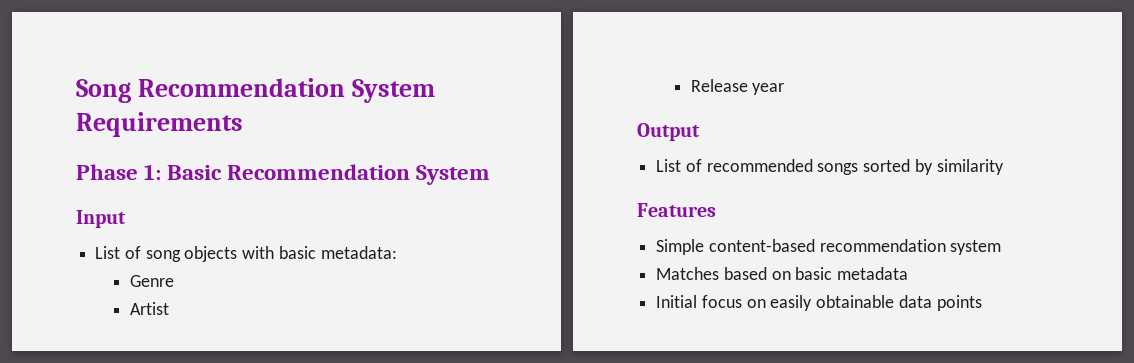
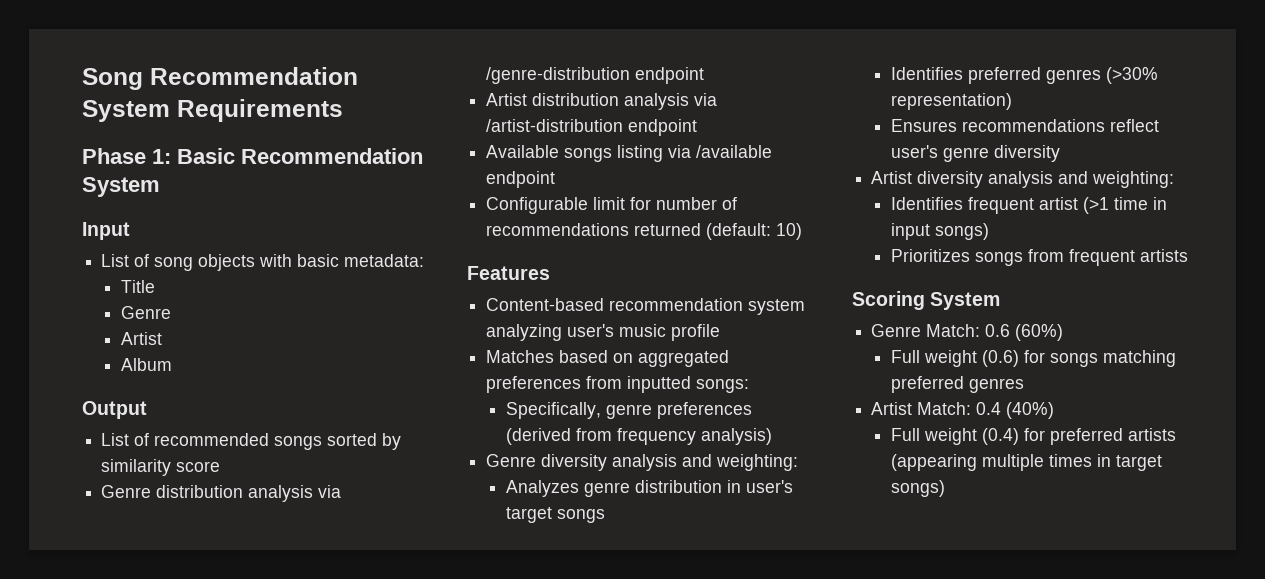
(397, 252) none -> [120,280,155,293] // Title
[690,79,785,95] Release year -> [120,358,172,371] Album
(1004, 167) none -> [176,461,221,472] [101,485,342,502] [486,67,705,84] [486,93,718,110] [486,119,698,136] [486,145,773,162] [486,171,556,188] [486,197,738,214] [486,223,803,240] score // Genre distribution analysis via /genre-distribution endpoint // Artist distribution analysis via /artist-distribution endpoint // Available songs listing via /available endpoint // Configurable limit for number of recommendations returned (default: 10)
[656,239,815,255] Simple content-based -> [486,298,605,311] Content-based
(1002, 247) none -> [486,324,721,341] analyzing user's music profile
[795,267,909,280] [656,295,982,311] basic metadata // Initial focus on easily obtainable data points -> [638,350,730,367] [486,376,750,393] [505,402,752,419] [505,428,772,445] [486,454,799,471] [505,480,793,497] [505,507,605,523] [890,67,1158,84] [890,93,1012,110] [890,119,1159,132] [890,145,1060,162] [871,171,1175,188] [890,197,1167,214] [890,223,989,240] [890,249,1188,266] [852,291,1001,310] [871,324,1064,341] [890,350,1176,367] [890,376,1024,393] [871,402,1055,419] [890,428,1176,445] [890,454,1162,471] [890,480,945,497] aggregated preferences from inputted songs: // Specifically, genre preferences (derived from frequency analysis) // Genre diversity analysis and weighting: // Analyzes genre distribution in user's target songs // Identifies preferred genres (>30% representation) // Ensures recommendations reflect user's genre diversity // Artist diversity analysis and weighting: // Identifies frequent artist (>1 time in input songs) // Prioritizes songs from frequent artists // Scoring System // Genre Match: 0.6 (60%) // Full weight (0.6) for songs matching preferred genres // Artist Match: 0.4 (40%) // Full weight (0.4) for preferred artists (appearing multiple times in target songs)

